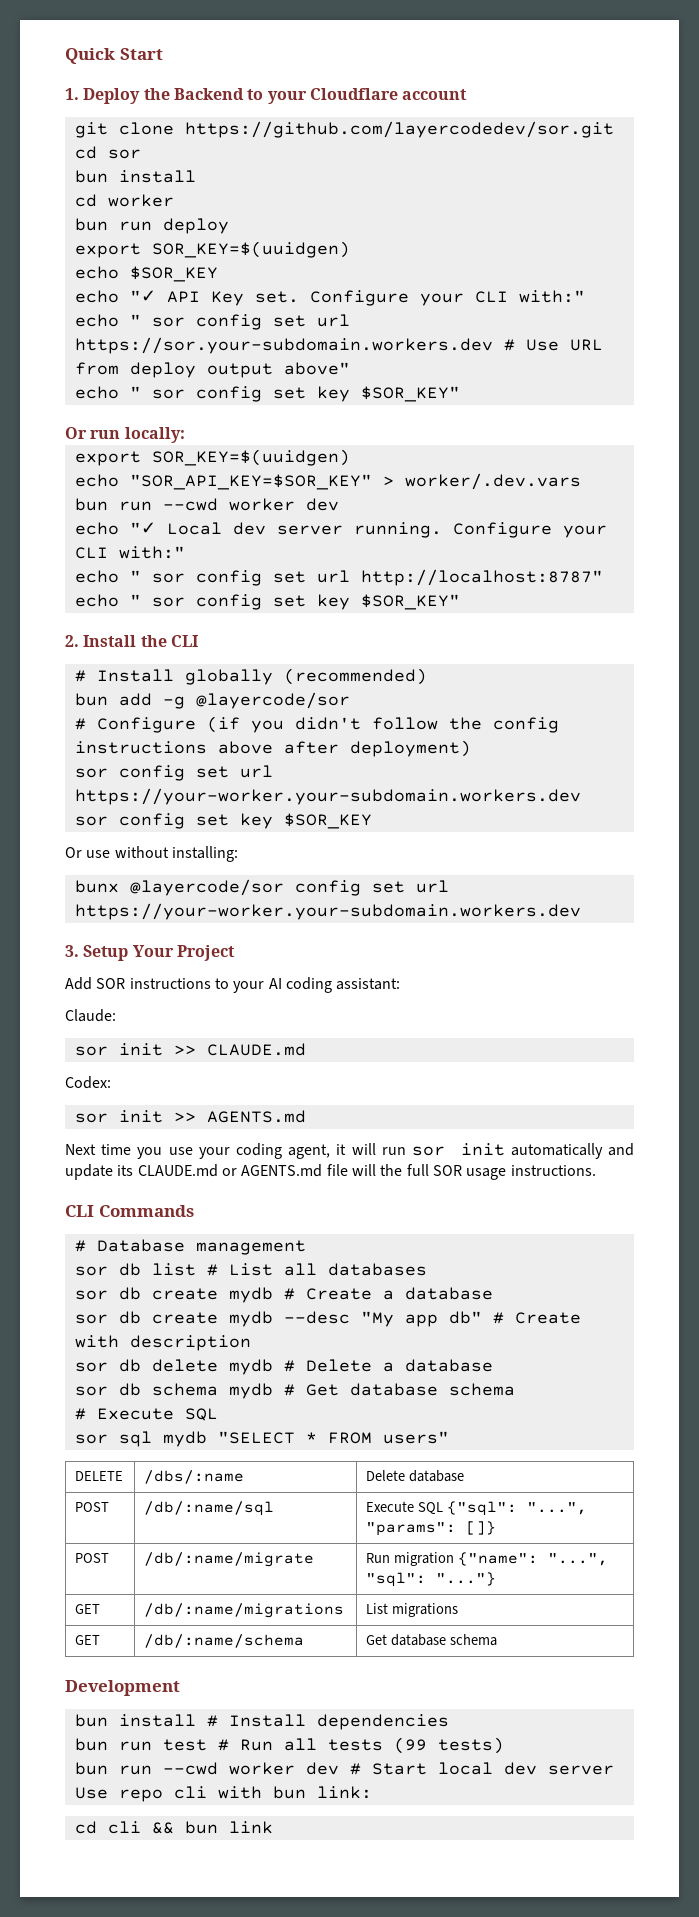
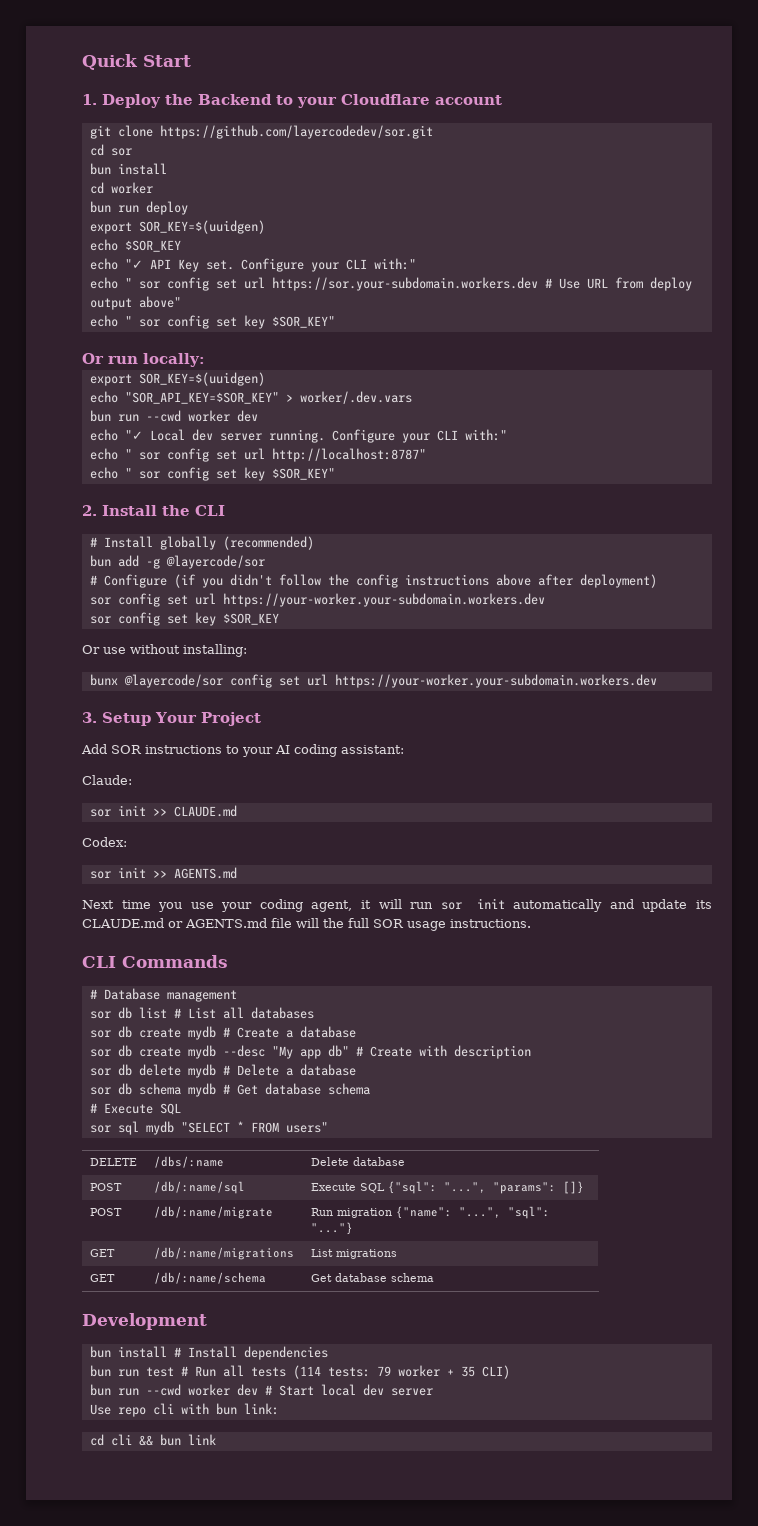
[393,1737,504,1754] (99 tests) -> [292,1365,510,1379] (114 tests: 79 worker + 35 CLI)

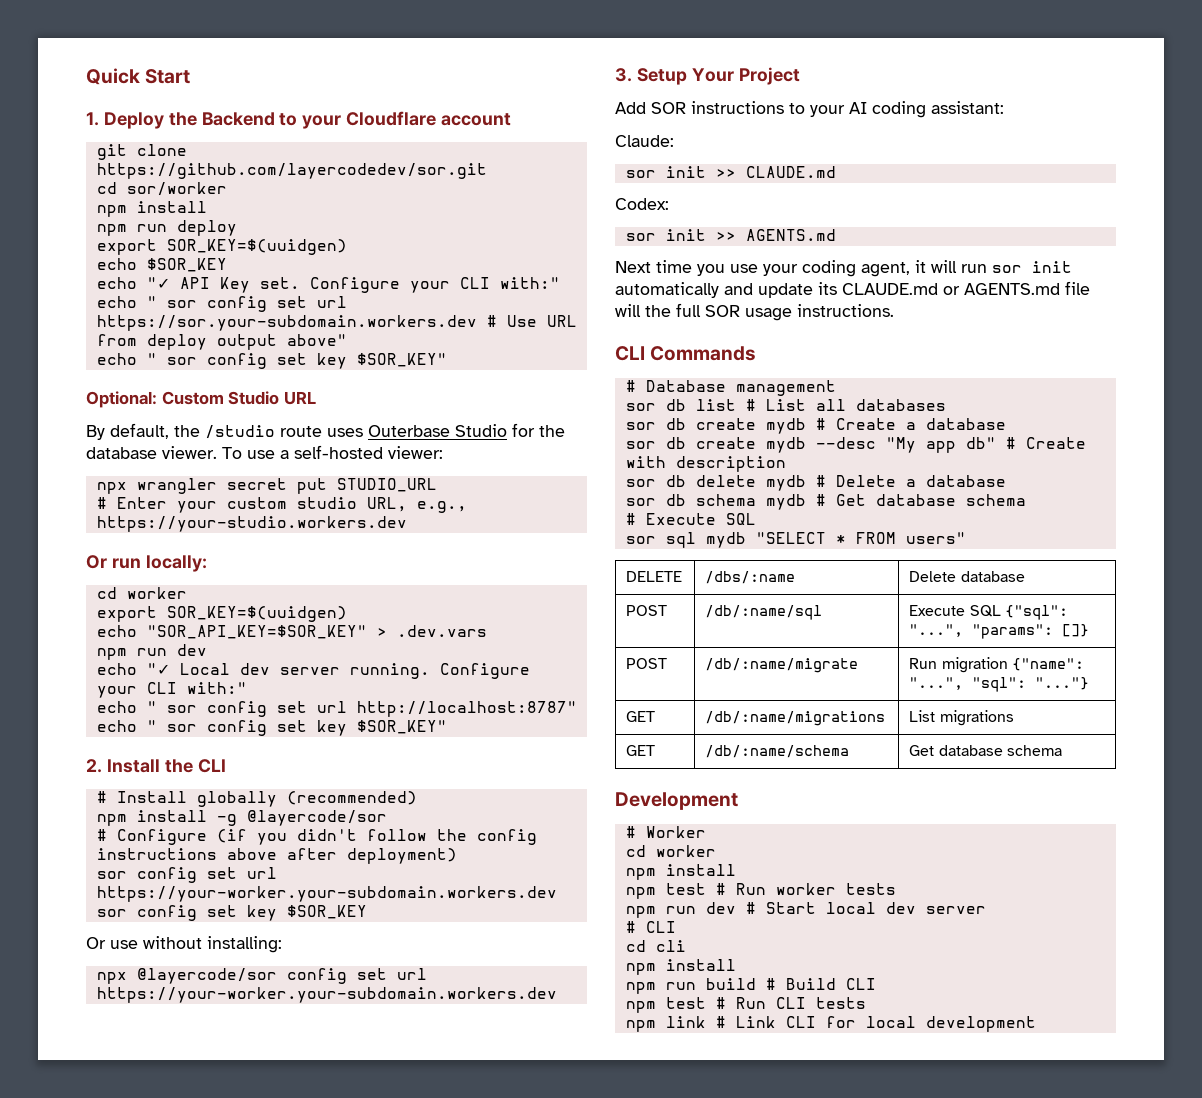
[110,148,132,156] [89,163,167,175] [89,182,153,194] [89,201,111,213] sor // bun install // cd worker // bun -> [126,182,227,196] [96,201,207,217] [96,224,127,236] sor/worker // npm install // npm
(335, 322) none -> [86,391,316,408] [86,423,565,440] [86,445,443,459] [96,478,437,494] [96,497,467,513] [96,516,407,532] // Optional: Custom Studio URL // By default, the /studio route uses Outerbase Studio for the database viewer. To use a self-hosted viewer: // npx wrangler secret put STUDIO_URL // # Enter your custom studio URL, e.g., https://your-studio.workers.dev
(205, 360) none -> [96,587,187,599] // cd worker
[299,391,412,404] [89,410,230,422] worker/.dev.vars // bun run --cwd worker -> [396,625,487,637] [96,648,167,660] .dev.vars // npm run
[89,555,139,567] bun add -> [96,810,207,826] npm install
[89,674,118,686] bunx -> [96,972,127,984] npx
[89,1346,328,1360] [89,1365,510,1379] [89,1384,230,1396] bun install # Install dependencies // bun run test # Run all tests (114 tests: 79 worker + 35 CLI) // bun run --cwd worker -> [625,826,706,838] [625,845,716,857] [625,864,736,880] [625,883,896,899] [625,906,696,918] # Worker // cd worker // npm install // npm test # Run worker tests // npm run
[89,1403,279,1417] [89,1434,216,1446] Use repo cli with bun link: // cd cli && bun link -> [625,921,676,933] [625,940,686,952] [625,959,736,975] [625,978,876,994] [625,997,866,1013] [625,1016,1036,1032] # CLI // cd cli // npm install // npm run build # Build CLI // npm test # Run CLI tests // npm link # Link CLI for local development

